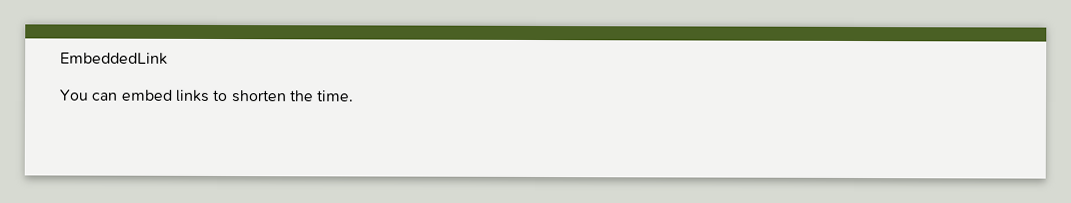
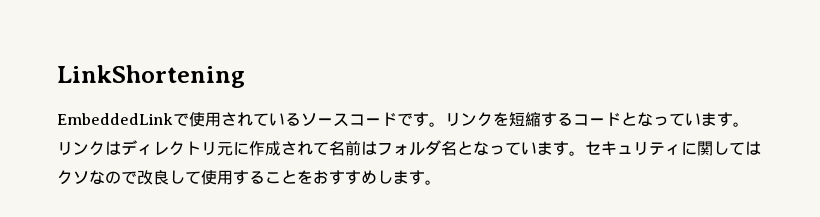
(60, 58) none -> [57,65,245,88] LinkShortening //
[60,89,355,103] // You can embed links to shorten the time. -> [173,112,749,127] [57,140,761,156] [57,170,441,185] で使用されているソースコードです。リンクを短縮するコードとなっています。リンクはディレクトリ元に作成されて名前はフォルダ名となっています。セキュリティに関してはクソなので改良して使用することをおすすめします。

